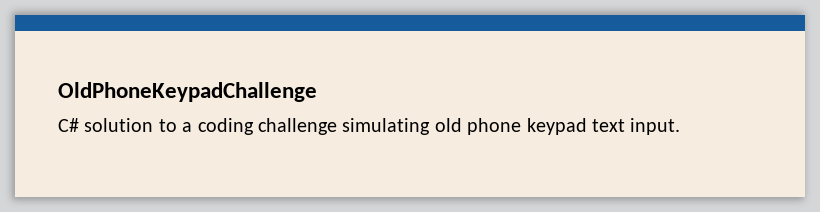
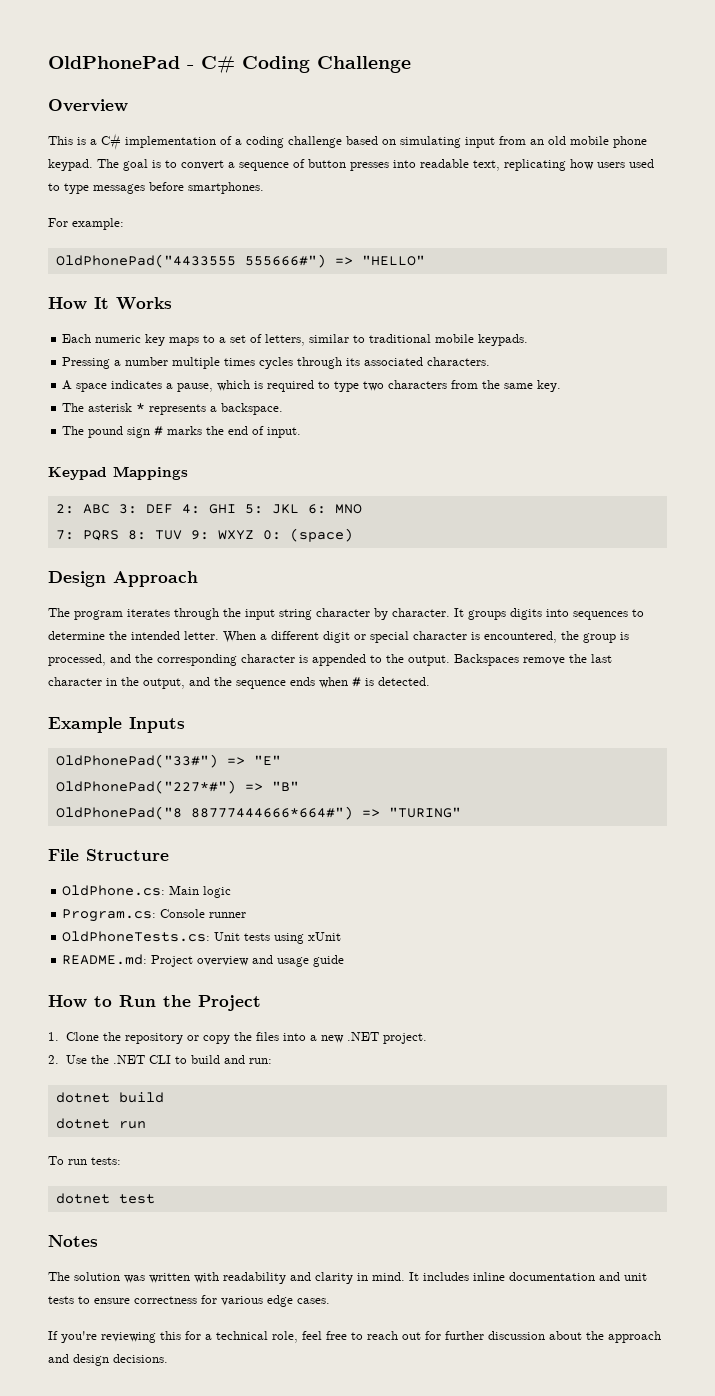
[58,82,317,102] [58,118,681,135] OldPhoneKeypadChallenge // C# solution to a coding challenge simulating old phone keypad text input. -> [48,56,411,74] [48,99,128,112] [48,133,647,150] [48,159,654,171] [48,182,264,194] [48,218,124,230] [55,254,425,268] [48,297,172,310] [62,334,529,346] [62,357,491,369] [62,380,562,392] [62,403,284,415] [62,426,302,438] [48,466,188,480] [55,504,362,514] [55,528,353,542] [48,571,198,587] [48,608,644,620] [48,631,629,643] [48,654,612,666] [48,677,430,689] [48,717,185,733] [55,754,281,768] [55,780,299,794] [55,806,461,820] [48,849,169,861] [62,885,232,898] [62,909,247,922] [62,931,342,944] [62,954,345,967] [48,995,261,1011] [48,1032,428,1044] [48,1055,273,1064] [55,1092,164,1103] [55,1118,146,1129] [48,1156,121,1165] [55,1193,155,1204] [48,1235,98,1247] [48,1272,647,1284] [48,1295,330,1307] [48,1331,661,1343] [48,1354,168,1366] OldPhonePad - C# Coding Challenge // Overview // This is a C# implementation of a coding challenge based on simulating input from an old mobile phone keypad. The goal is to convert a sequence of button presses into readable text, replicating how users used to type messages before smartphones. // For example: // OldPhonePad("4433555 555666#") => "HELLO" // How It Works // Each numeric key maps to a set of letters, similar to traditional mobile keypads. // Pressing a number multiple times cycles through its associated characters. // A space indicates a pause, which is required to type two characters from the same key. // The asterisk * represents a backspace. // The pound sign # marks the end of input. // Keypad Mappings // 2: ABC 3: DEF 4: GHI 5: JKL 6: MNO // 7: PQRS 8: TUV 9: WXYZ 0: (space) // Design Approach // The program iterates through the input string character by character. It groups digits into sequences to determine the intended letter. When a different digit or special character is encountered, the group is processed, and the corresponding character is appended to the output. Backspaces remove the last character in the output, and the sequence ends when # is detected. // Example Inputs // OldPhonePad("33#") => "E" // OldPhonePad("227*#") => "B" // OldPhonePad("8 88777444666*664#") => "TURING" // File Structure // OldPhone.cs: Main logic // Program.cs: Console runner // OldPhoneTests.cs: Unit tests using xUnit // README.md: Project overview and usage guide // How to Run the Project // 1. Clone the repository or copy the files into a new .NET project. // 2. Use the .NET CLI to build and run: // dotnet build // dotnet run // To run tests: // dotnet test // Notes // The solution was written with readability and clarity in mind. It includes inline documentation and unit tests to ensure correctness for various edge cases. // If you're reviewing this for a technical role, feel free to reach out for further discussion about the approach and design decisions.

